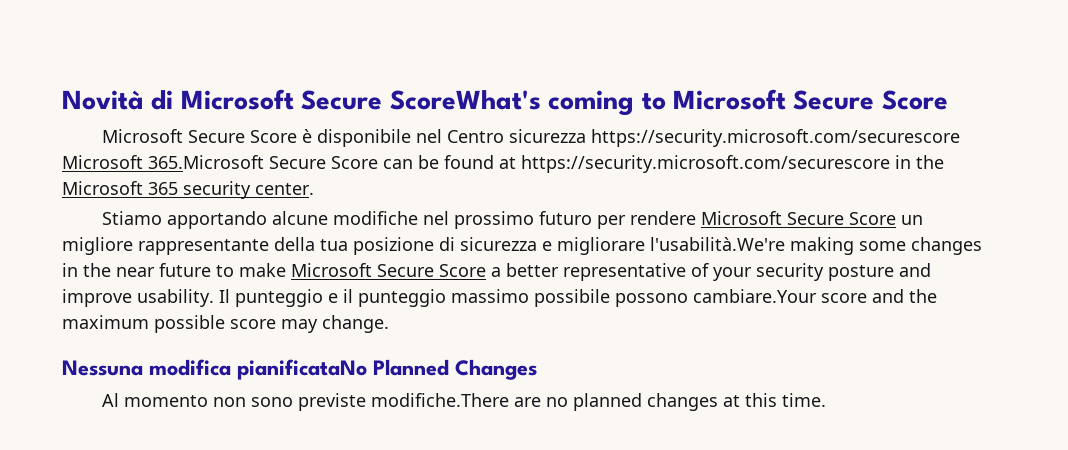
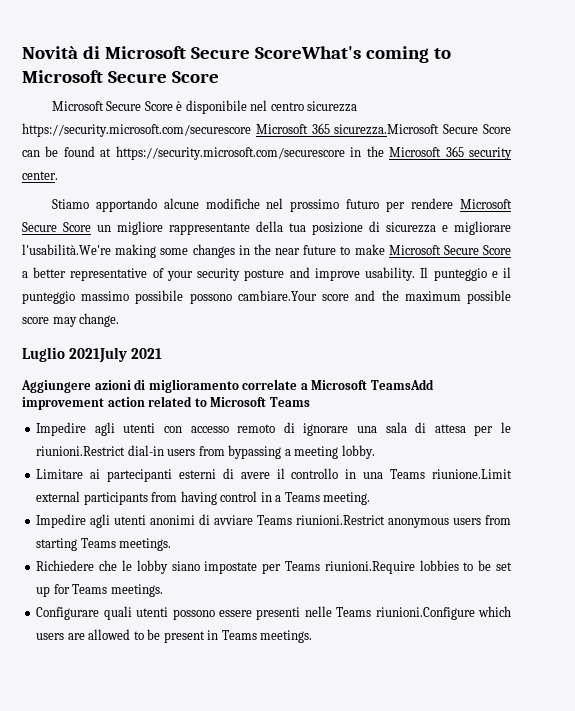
[447,130,505,143] Centro -> [270,102,304,111] centro
[148,155,264,169] 365.Microsoft -> [311,123,440,135] 365 sicurezza.Microsoft
[62,359,537,380] [102,393,827,411] Nessuna modifica pianificataNo Planned Changes // Al momento non sono previste modifiche.There are no planned changes at this time. -> [22,347,162,363] [21,379,434,393] [22,396,310,410] [36,422,512,436] [36,445,375,459] [36,468,512,482] [36,491,371,505] [36,514,511,528] [36,538,172,551] [36,560,512,574] [36,584,163,597] [36,606,511,620] [36,629,313,643] Luglio 2021July 2021 // Aggiungere azioni di miglioramento correlate a Microsoft TeamsAdd improvement action related to Microsoft Teams // Impedire agli utenti con accesso remoto di ignorare una sala di attesa per le riunioni.Restrict dial-in users from bypassing a meeting lobby. // Limitare ai partecipanti esterni di avere il controllo in una Teams riunione.Limit external participants from having control in a Teams meeting. // Impedire agli utenti anonimi di avviare Teams riunioni.Restrict anonymous users from starting Teams meetings. // Richiedere che le lobby siano impostate per Teams riunioni.Require lobbies to be set up for Teams meetings. // Configurare quali utenti possono essere presenti nelle Teams riunioni.Configure which users are allowed to be present in Teams meetings.

